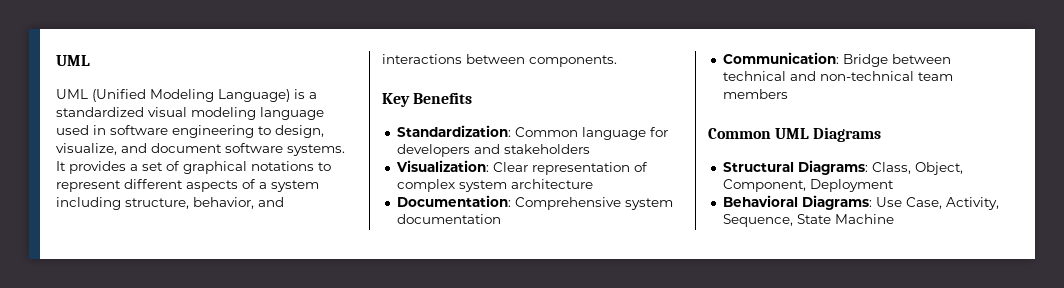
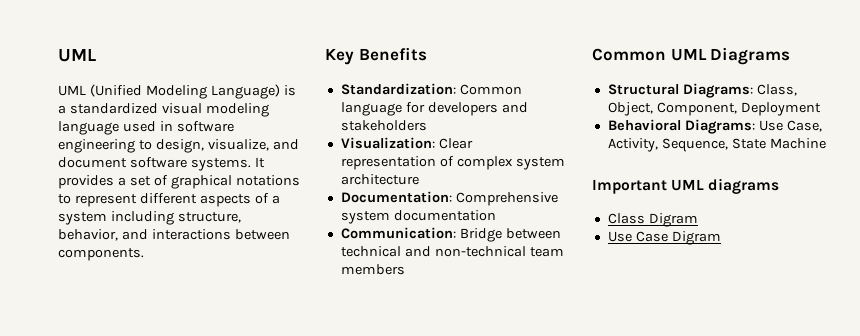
(894, 219) none -> [592,178,780,194] [607,213,698,227] [607,231,721,245] // Important UML diagrams // Class Digram // Use Case Digram

